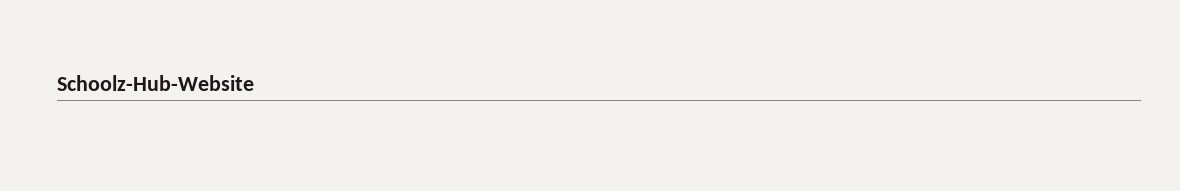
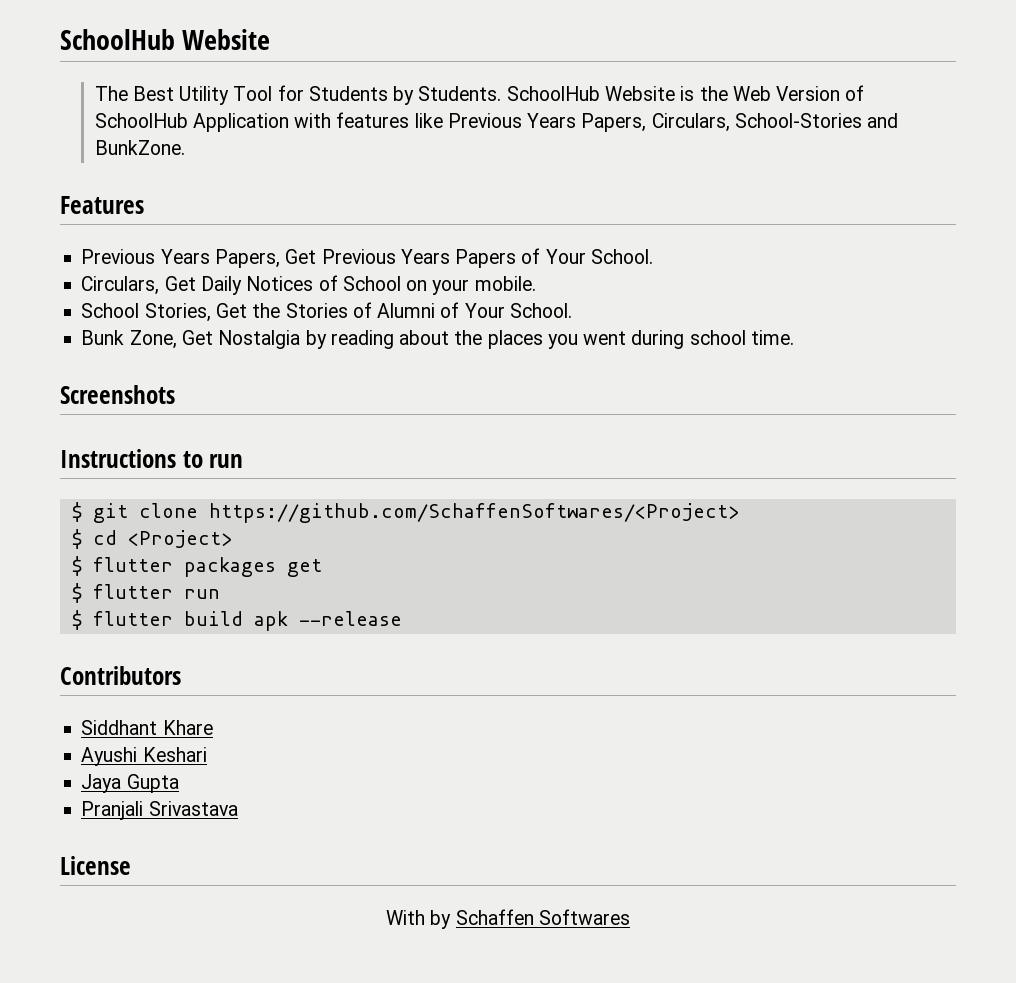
[57,75,254,91] Schoolz-Hub-Website -> [60,29,271,50] [94,85,865,105] [94,112,899,132] [94,140,185,155] [60,196,144,214] [81,248,653,268] [81,275,536,295] [81,302,572,322] [81,330,794,349] [60,385,175,404] [60,449,244,468] [71,502,739,523] [71,529,232,549] [71,556,322,577] [71,583,220,603] [71,610,402,631] [60,666,181,685] [81,720,213,735] [81,747,207,766] [81,774,179,793] [81,801,238,820] [60,856,131,875] [386,909,630,929] SchoolHub Website // The Best Utility Tool for Students by Students. SchoolHub Website is the Web Version of SchoolHub Application with features like Previous Years Papers, Circulars, School-Stories and BunkZone. // Features // Previous Years Papers, Get Previous Years Papers of Your School. // Circulars, Get Daily Notices of School on your mobile. // School Stories, Get the Stories of Alumni of Your School. // Bunk Zone, Get Nostalgia by reading about the places you went during school time. // Screenshots // Instructions to run // $ git clone https://github.com/SchaffenSoftwares/<Project> // $ cd <Project> // $ flutter packages get // $ flutter run // $ flutter build apk --release // Contributors // Siddhant Khare // Ayushi Keshari // Jaya Gupta // Pranjali Srivastava // License // With by Schaffen Softwares

